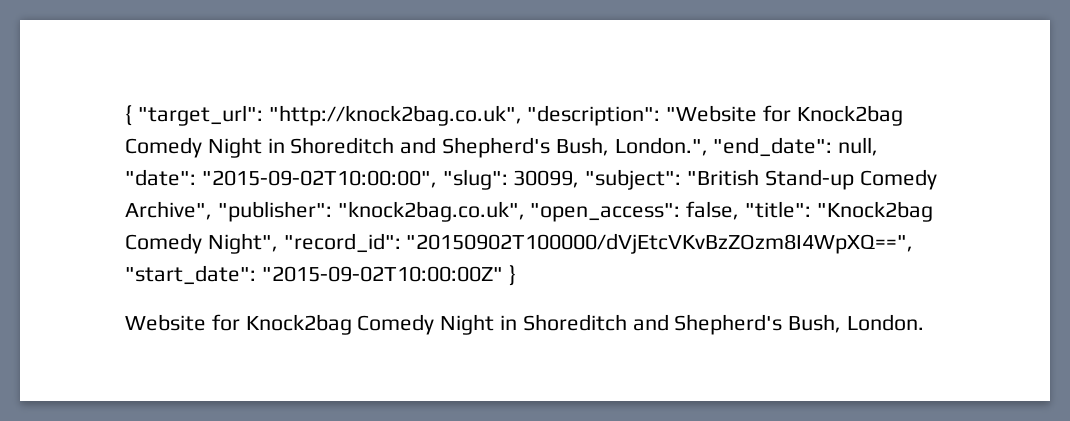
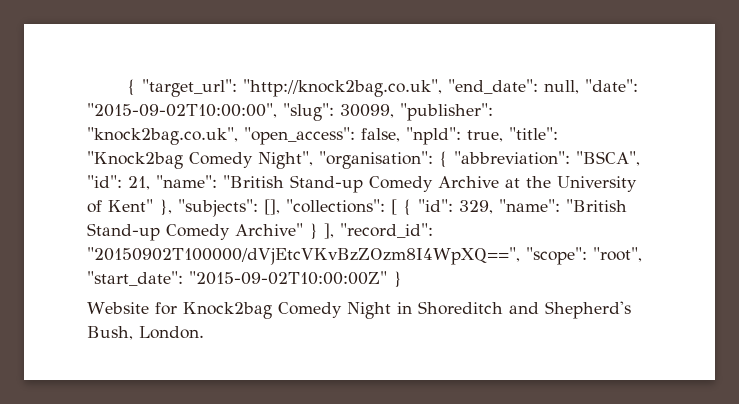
[527,105,903,126] [125,137,708,158] "description": "Website for Knock2bag Comedy Night in Shoreditch and Shepherd's Bush, London.", -> (442, 88) none
[585,169,937,190] [125,201,212,220] "subject": "British Stand-up Comedy Archive", -> (394, 111) none
(740, 210) none -> [406,127,503,145] "npld": true,
[283,233,914,254] "record_id": "20150902T100000/dVjEtcVKvBzZOzm8I4WpXQ==", -> [319,151,640,169] [87,175,637,193] [87,199,627,217] [87,223,433,241] [87,247,642,265] "organisation": { "abbreviation": "BSCA", "id": 21, "name": "British Stand-up Comedy Archive at the University of Kent" }, "subjects": [], "collections": [ { "id": 329, "name": "British Stand-up Comedy Archive" } ], "record_id": "20150902T100000/dVjEtcVKvBzZOzm8I4WpXQ==", "scope": "root",

